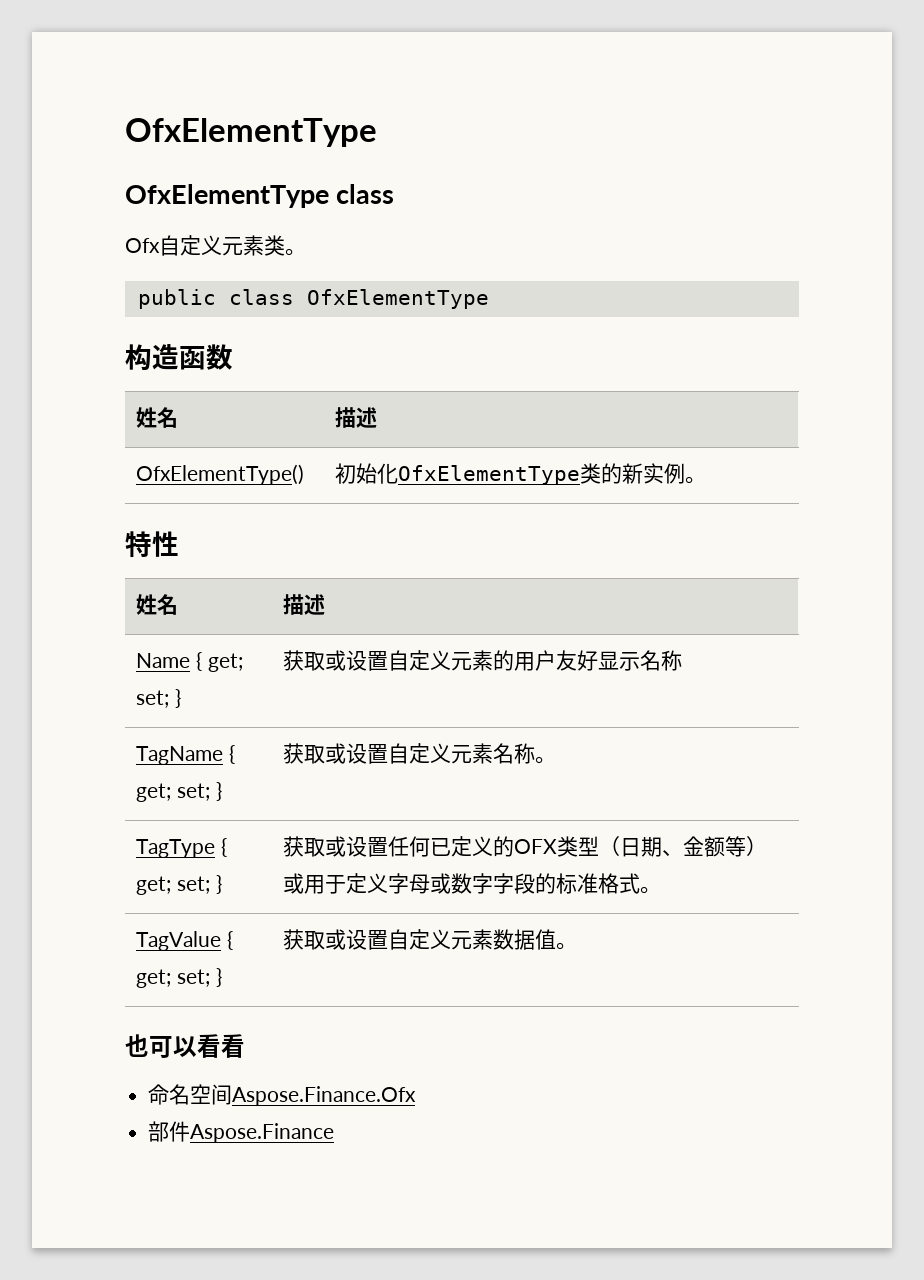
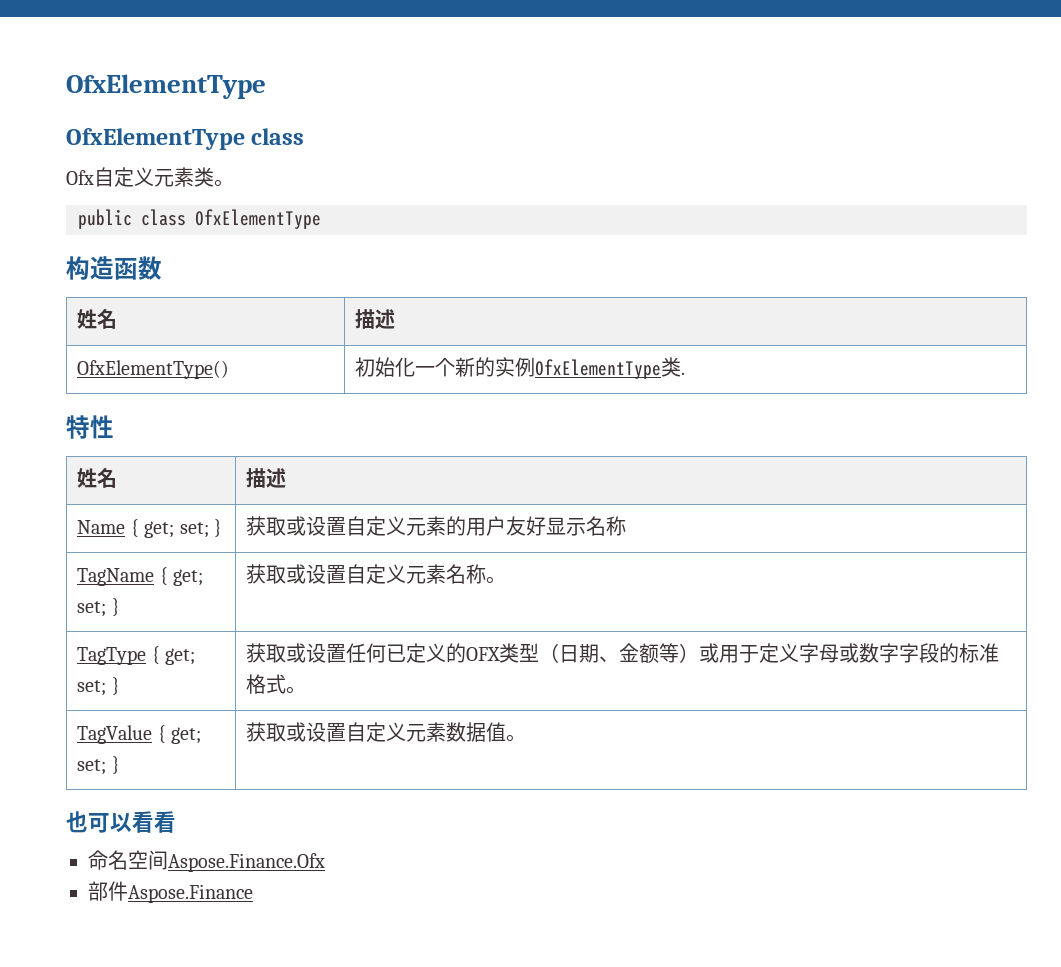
[398,463,707,485] OfxElementType类的新实例。 -> [415,357,686,379] 一个新的实例OfxElementType类.

